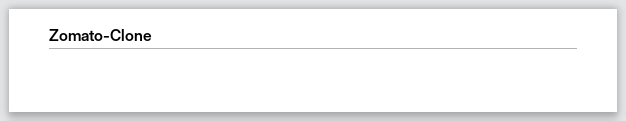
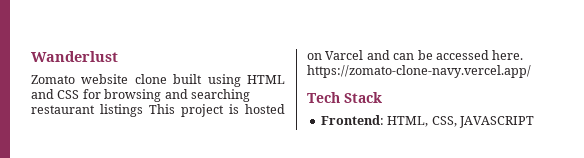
[49,29,152,41] Zomato-Clone -> [31,51,118,62] [31,74,285,87] [31,89,250,102] [31,104,285,117] [307,50,524,60] [307,65,531,78] [307,92,382,103] [320,115,534,128] Wanderlust // Zomato website clone built using HTML and CSS for browsing and searching restaurant listings This project is hosted on Varcel and can be accessed here. https://zomato-clone-navy.vercel.app/ // Tech Stack // Frontend: HTML, CSS, JAVASCRIPT

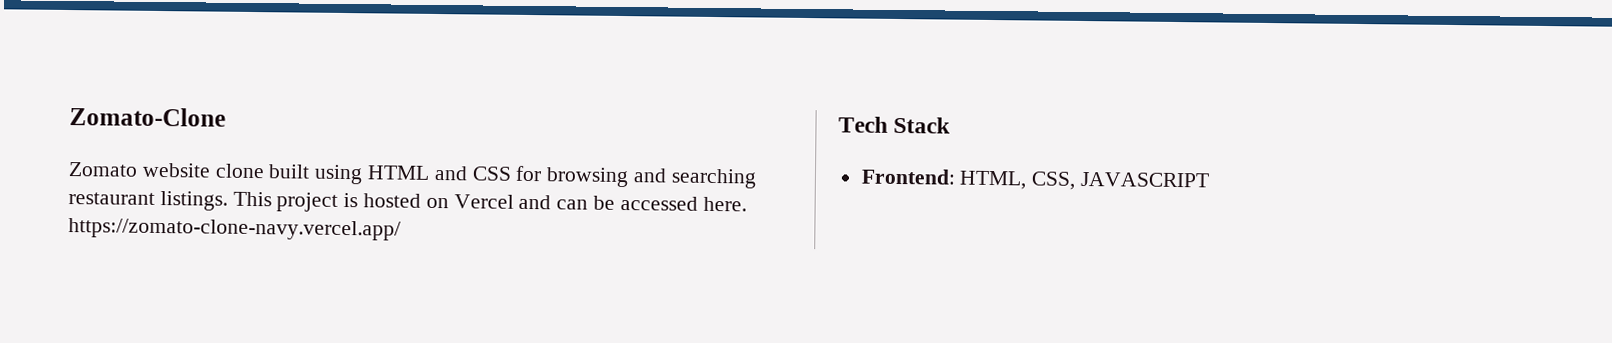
[31,51,118,62] Wanderlust -> [69,107,226,127] Zomato-Clone
[100,104,143,117] listings -> [159,191,228,211] listings.
[325,50,364,60] Varcel -> [453,194,514,209] Vercel

